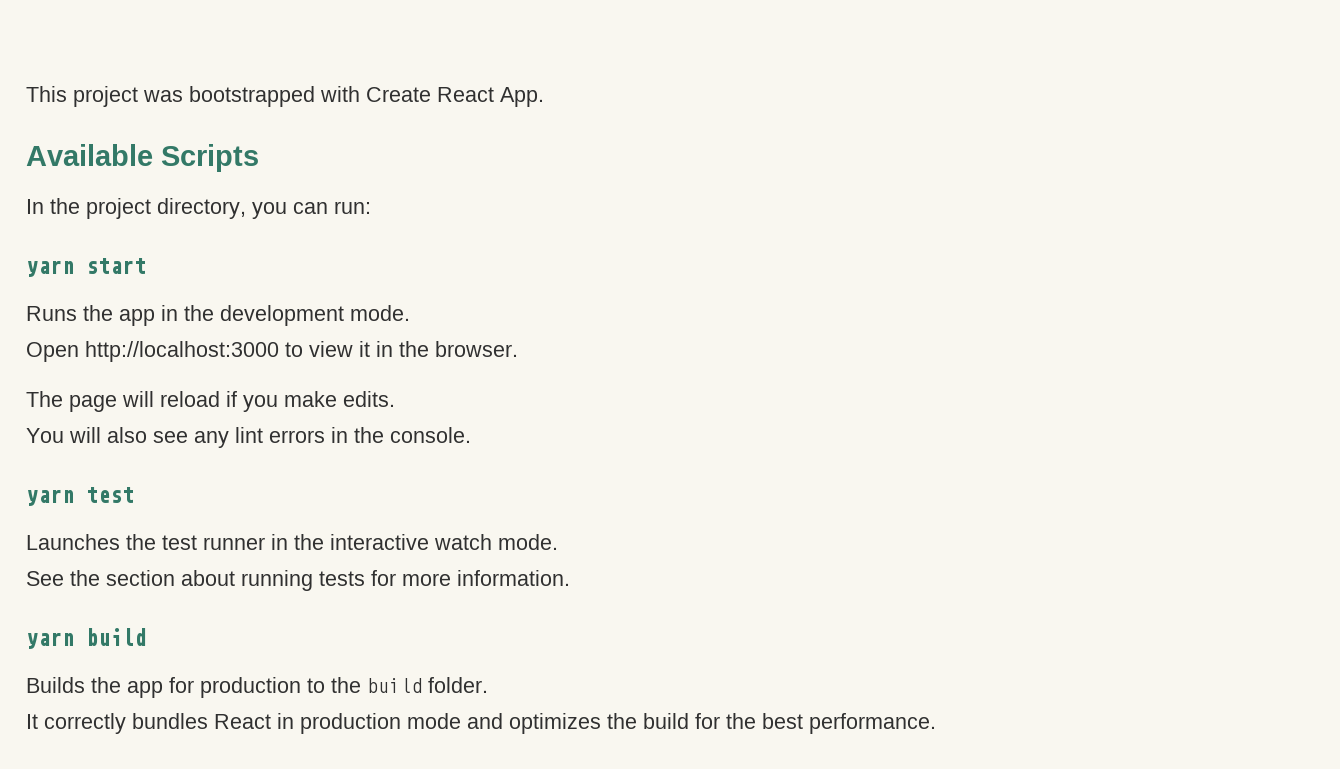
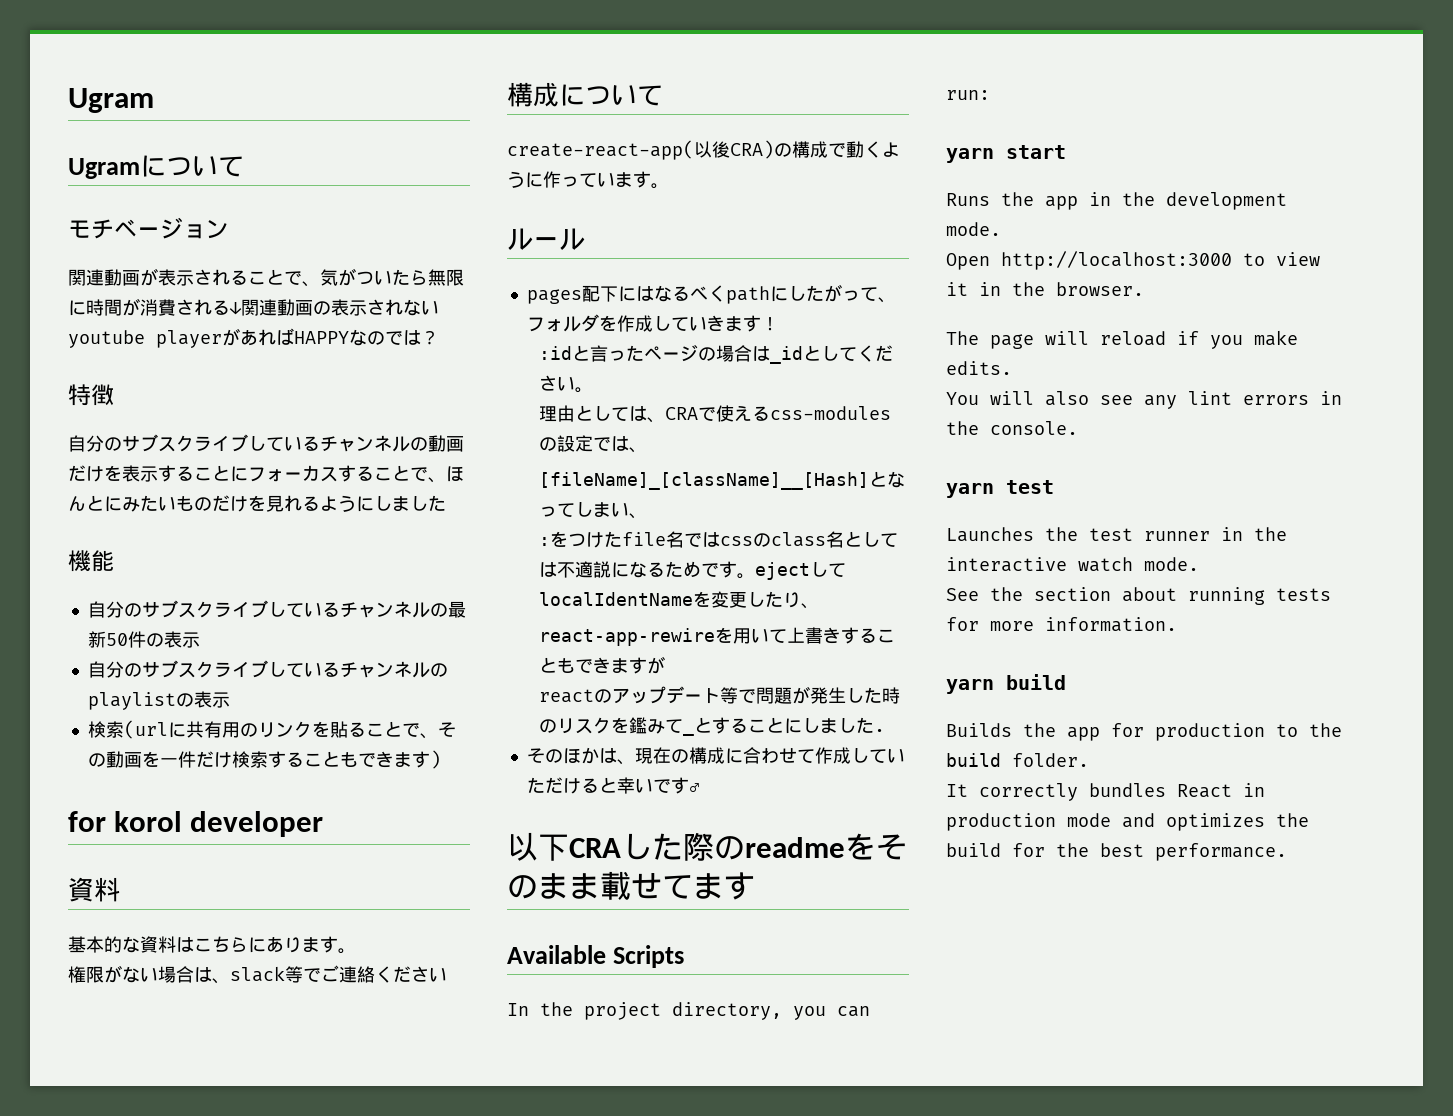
[26,86,544,107] This project was bootstrapped with Create React App. -> [68,88,154,113] [68,155,244,179] [68,217,229,239] [68,268,464,287] [68,298,439,316] [68,328,439,348] [68,384,114,406] [68,434,464,452] [68,465,464,483] [68,495,446,512] [68,550,114,572] [87,600,466,618] [87,631,200,648] [87,660,448,678] [87,691,230,710] [87,720,456,739] [87,750,441,769] [68,811,324,837] [68,877,120,902] [68,936,356,954] [68,965,447,984] [507,82,663,107] [507,140,900,160] [507,171,669,189] [507,228,585,250] [526,284,896,304] [526,314,779,332] [539,345,894,364] [539,375,594,393] [539,405,892,423] [539,435,648,453] [539,471,906,490] [539,502,648,519] [539,531,899,548] [539,561,847,580] [539,591,820,609] [539,627,896,646] [539,656,666,674] [539,686,901,704] [539,717,886,736] [526,747,905,765] [526,777,700,794] [507,832,907,861] [507,871,755,900] Ugram // Ugramについて // モチベージョン // 関連動画が表示されることで、気がついたら無限に時間が消費される↓関連動画の表示されないyoutube playerがあればHAPPYなのでは？ // 特徴 // 自分のサブスクライブしているチャンネルの動画だけを表示することにフォーカスすることで、ほんとにみたいものだけを見れるようにしました // 機能 // 自分のサブスクライブしているチャンネルの最新50件の表示 // 自分のサブスクライブしているチャンネルのplaylistの表示 // 検索(urlに共有用のリンクを貼ることで、その動画を一件だけ検索することもできます) // for korol developer // 資料 // 基本的な資料はこちらにあります。 // 権限がない場合は、slack等でご連絡ください // 構成について // create-react-app(以後CRA)の構成で動くように作っています。 // ルール // pages配下にはなるべくpathにしたがって、フォルダを作成していきます！ // :idと言ったページの場合は_idとしてください。 // 理由としては、CRAで使えるcss-modulesの設定では、 // [fileName]_[className]__[Hash]となってしまい、 // :をつけたfile名ではcssのclass名としては不適説になるためです。ejectしてlocalIdentNameを変更したり、 // react-app-rewireを用いて上書きすることもできますが // reactのアップデート等で問題が発生した時のリスクを鑑みて_とすることにしました. // そのほかは、現在の構成に合わせて作成していただけると幸いです♂ // 以下CRAした際のreadmeをそのまま載せてます

